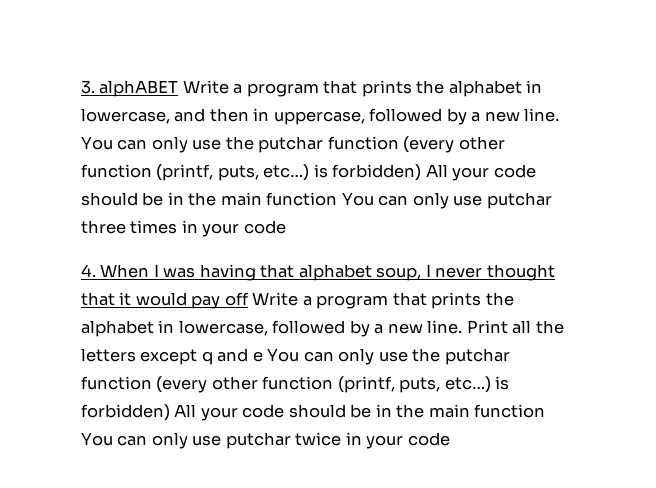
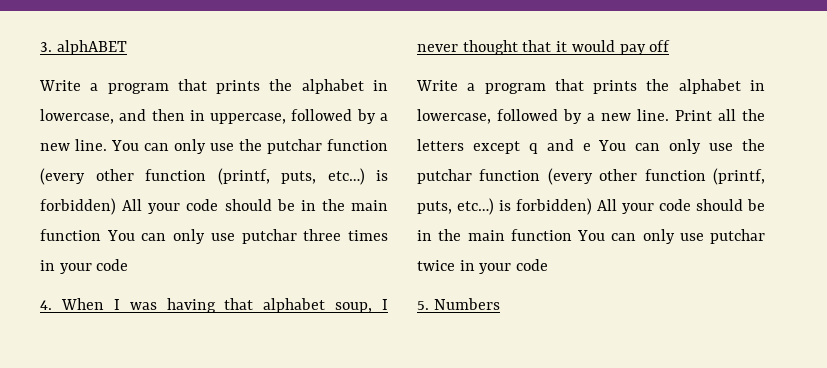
(179, 88) none -> (127, 47) //
(249, 299) none -> (671, 46) //
(450, 439) none -> [417,298,500,310] // 5. Numbers

